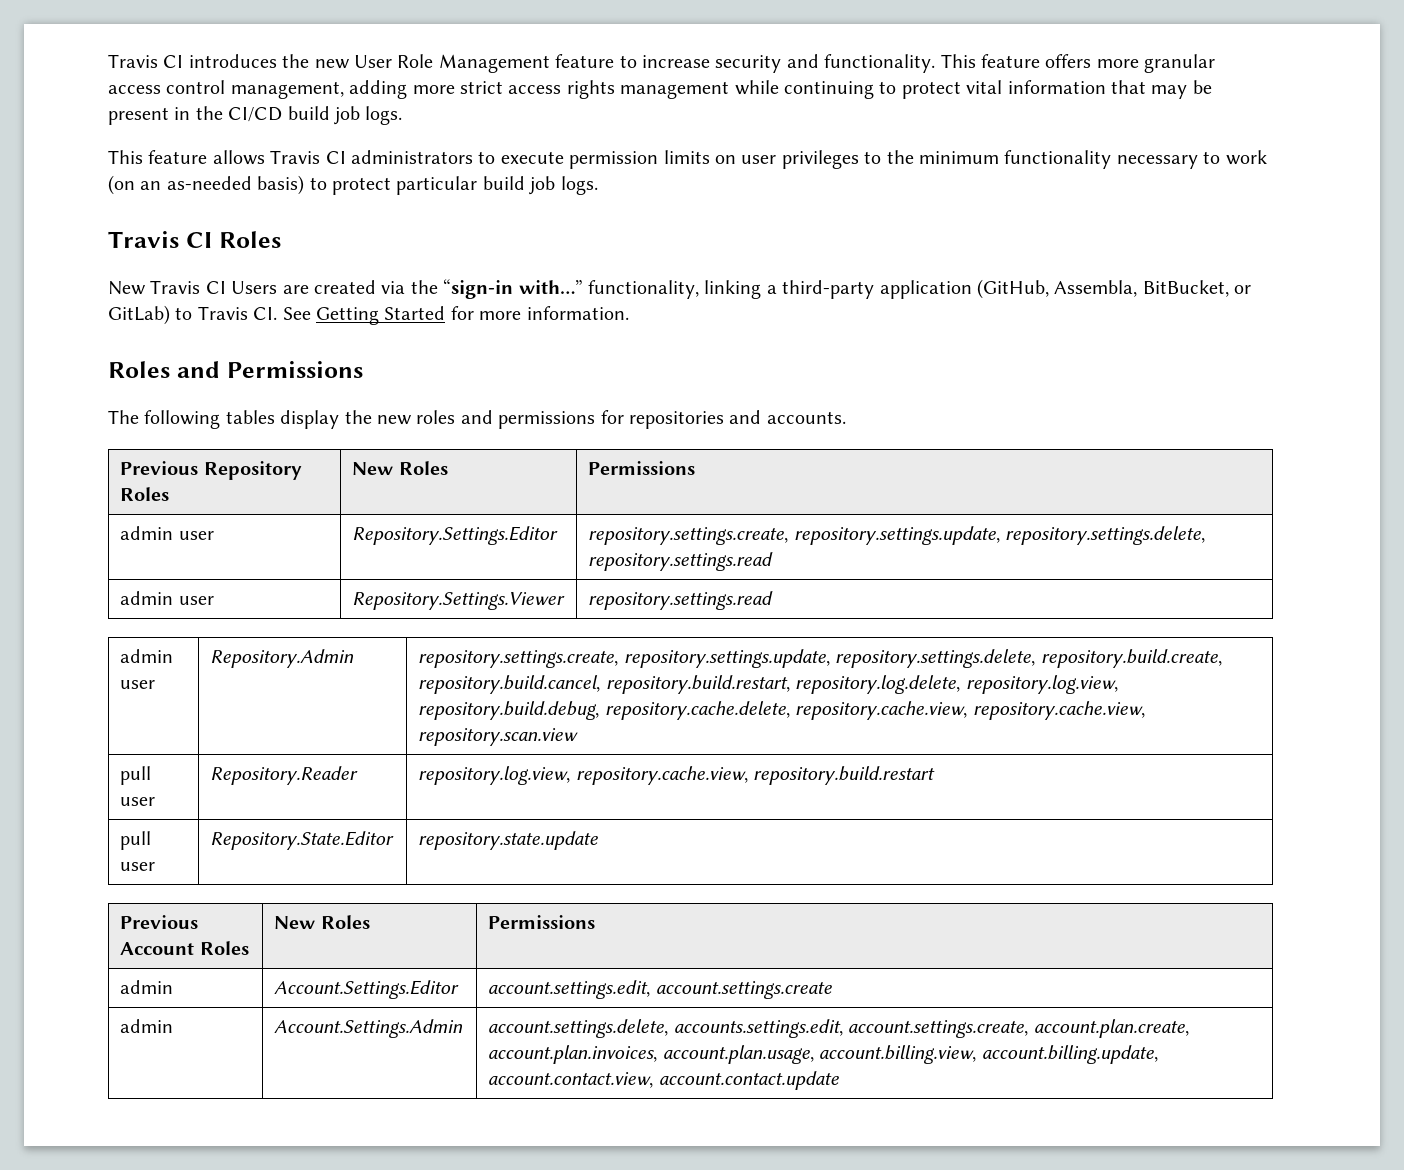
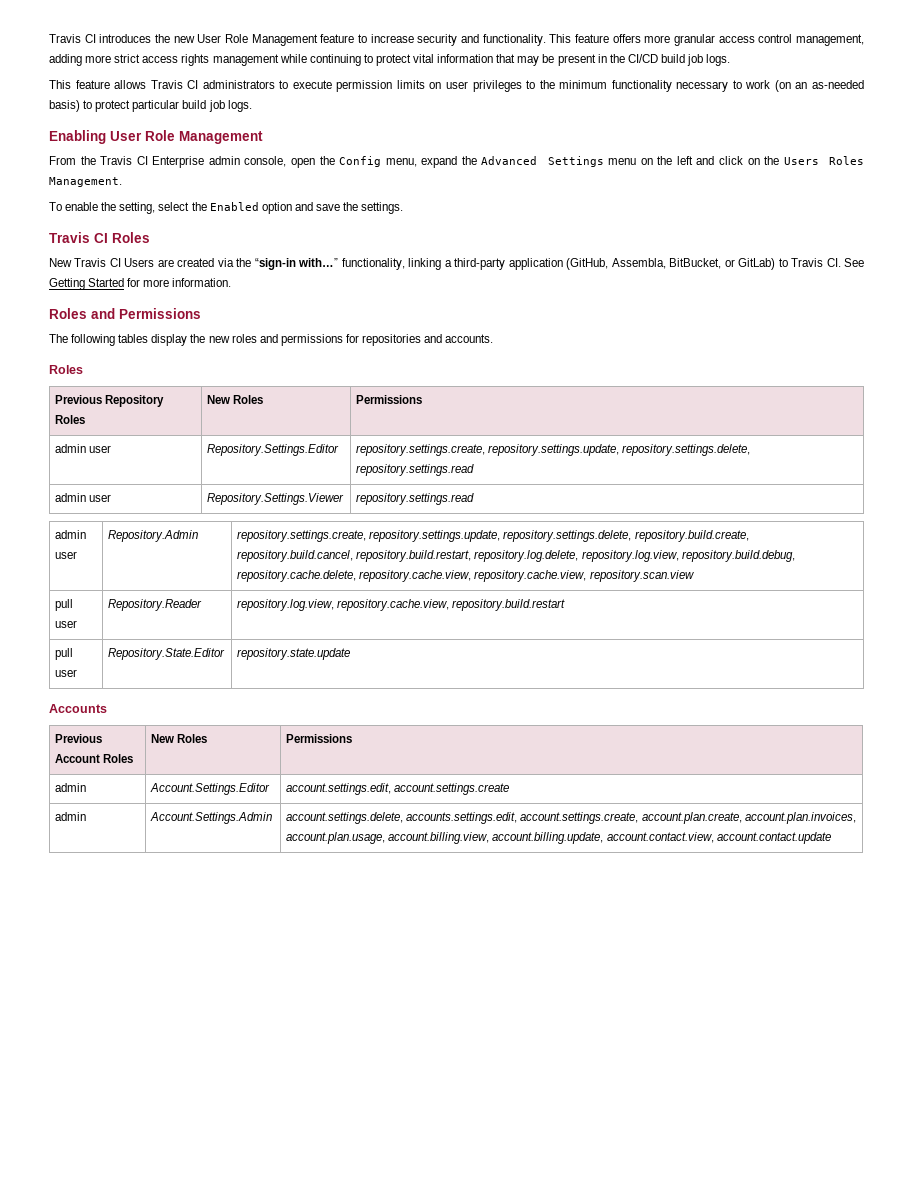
(598, 185) none -> [49,130,263,144] [49,156,864,168] [49,177,122,187] [49,202,404,214] // Enabling User Role Management // From the Travis CI Enterprise admin console, open the Config menu, expand the Advanced Settings menu on the left and click on the Users Roles Management. // To enable the setting, select the Enabled option and save the settings.
(846, 417) none -> [49,365,83,374] // Roles
(599, 840) none -> [49,704,107,713] // Accounts

